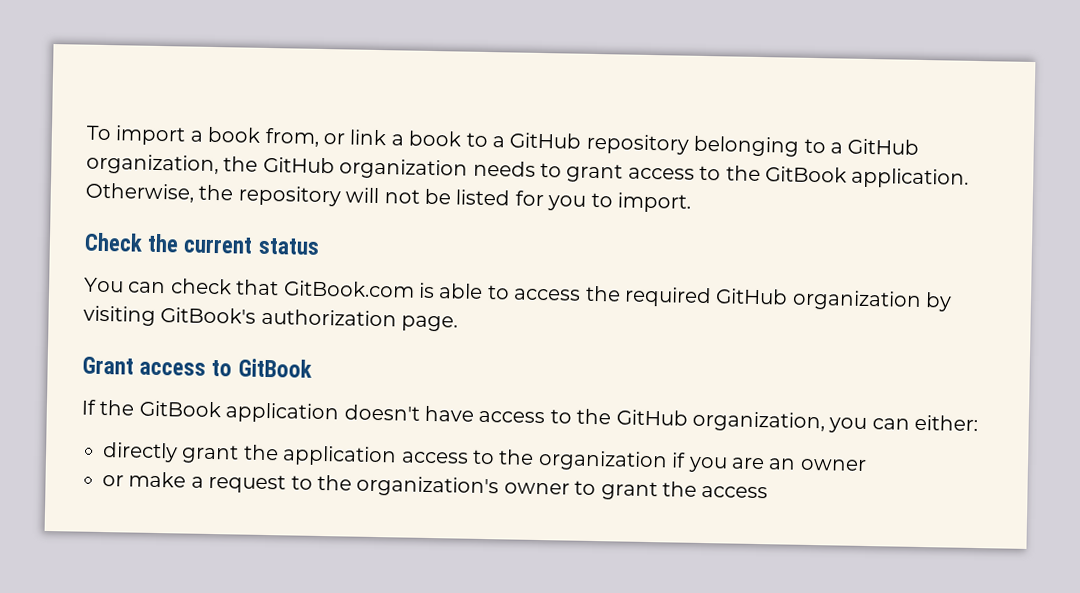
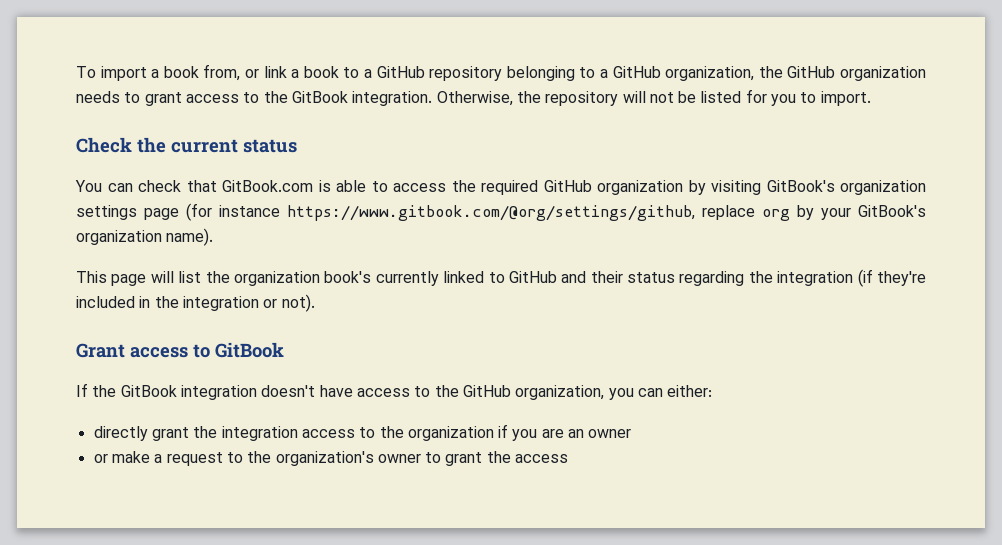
[851,167,970,189] application. -> [352,91,433,106] integration.
[260,308,459,332] authorization page. -> [840,180,926,195] [76,203,926,221] [76,228,214,246] [76,269,927,287] [76,294,315,312] organization settings page (for instance https://www.gitbook.com/@org/settings/github, replace org by your GitBook's organization name). // This page will list the organization book's currently linked to GitHub and their status regarding the integration (if they're included in the integration or not).
[225,402,340,424] application -> [180,385,257,400] integration
[282,445,398,467] application -> [221,426,298,441] integration

